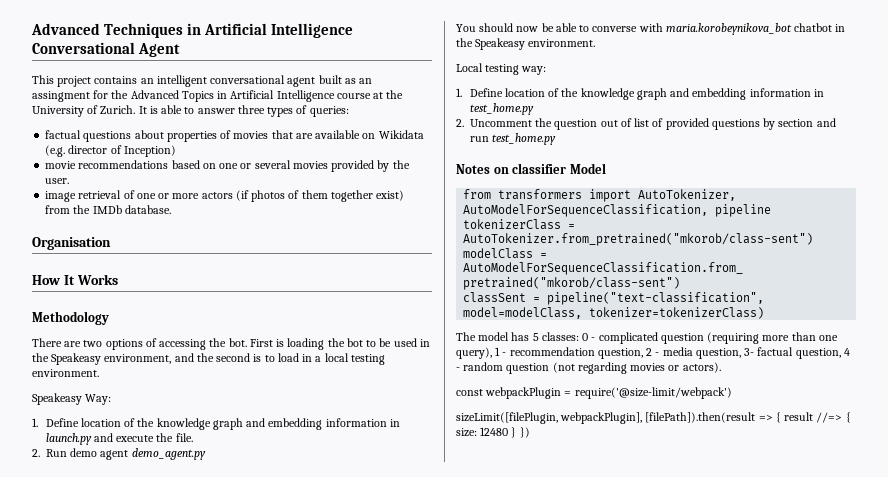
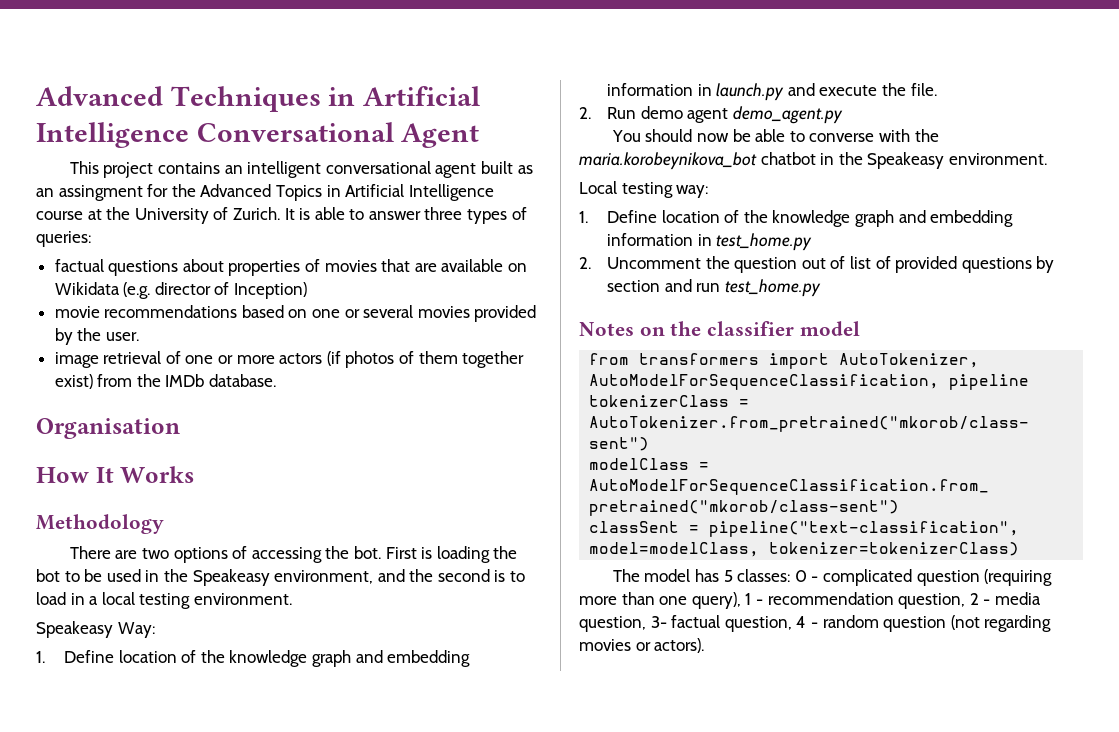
(663, 27) none -> [914,129,939,142] the
[512,163,606,174] classifier Model -> [670,321,860,336] the classifier model
[456,387,732,399] [456,412,851,424] [456,427,530,438] // const webpackPlugin = require('@size-limit/webpack') // sizeLimit([filePlugin, webpackPlugin], [filePath]).then(result => { result //=> { size: 12480 } }) -> (705, 645) none

